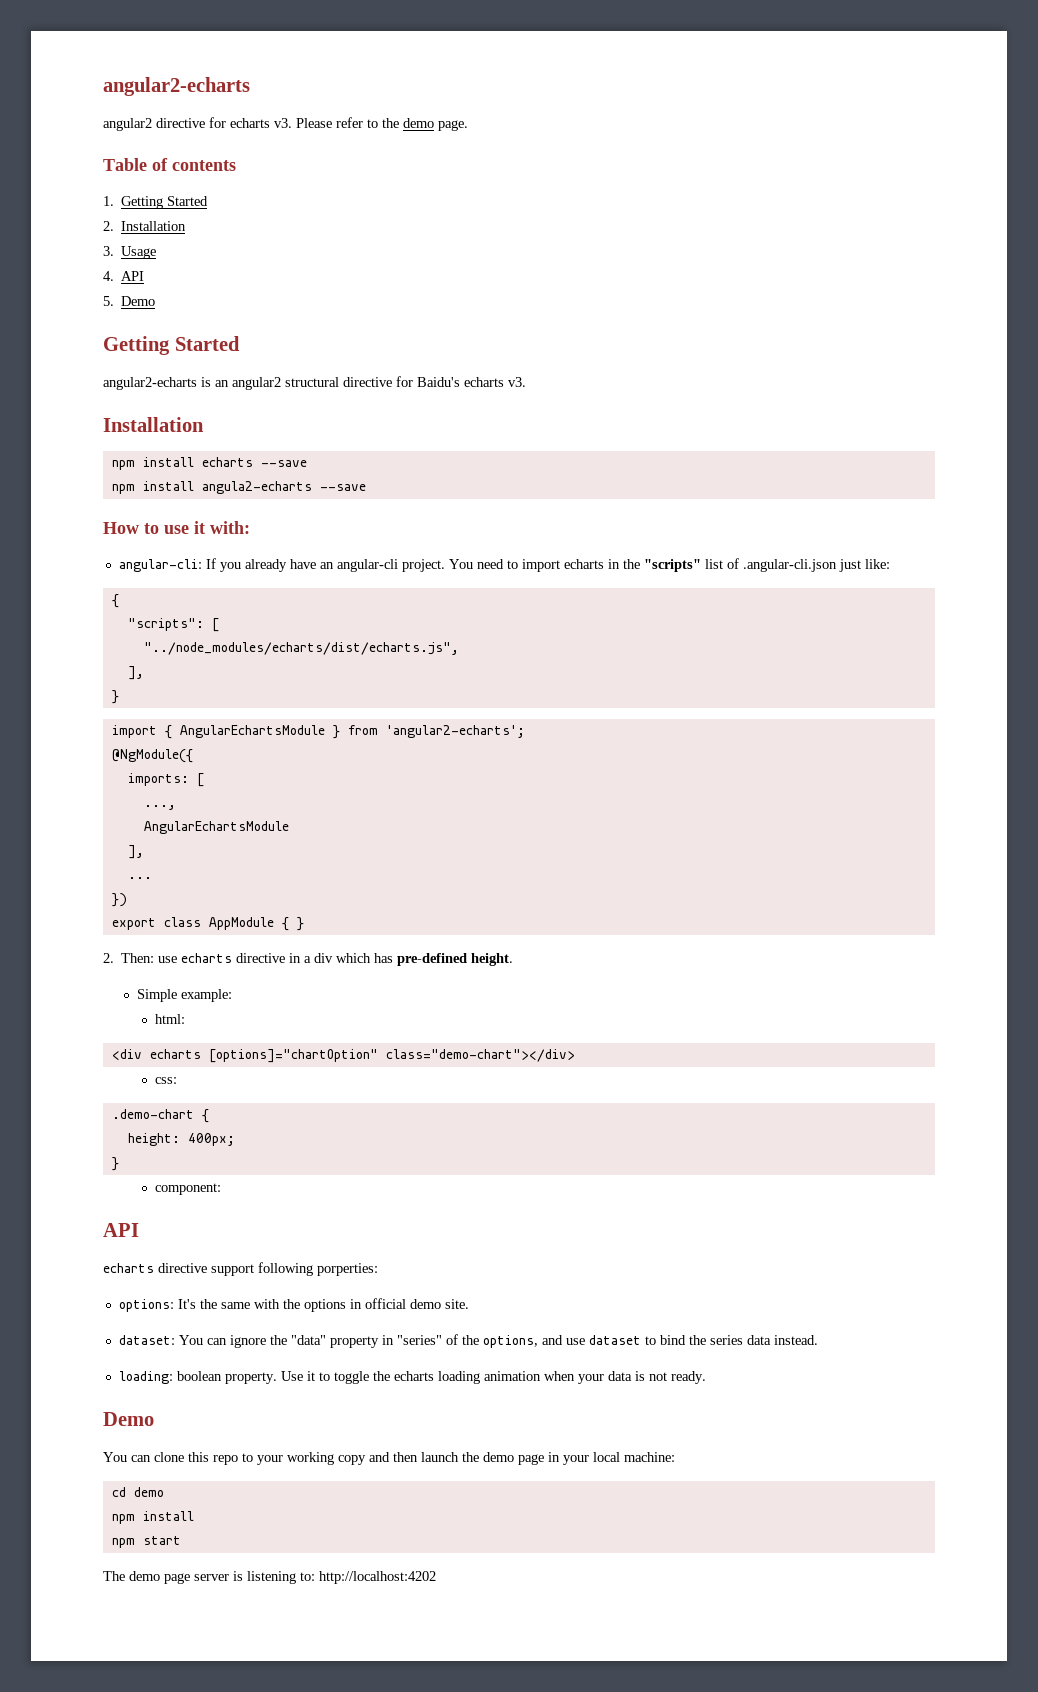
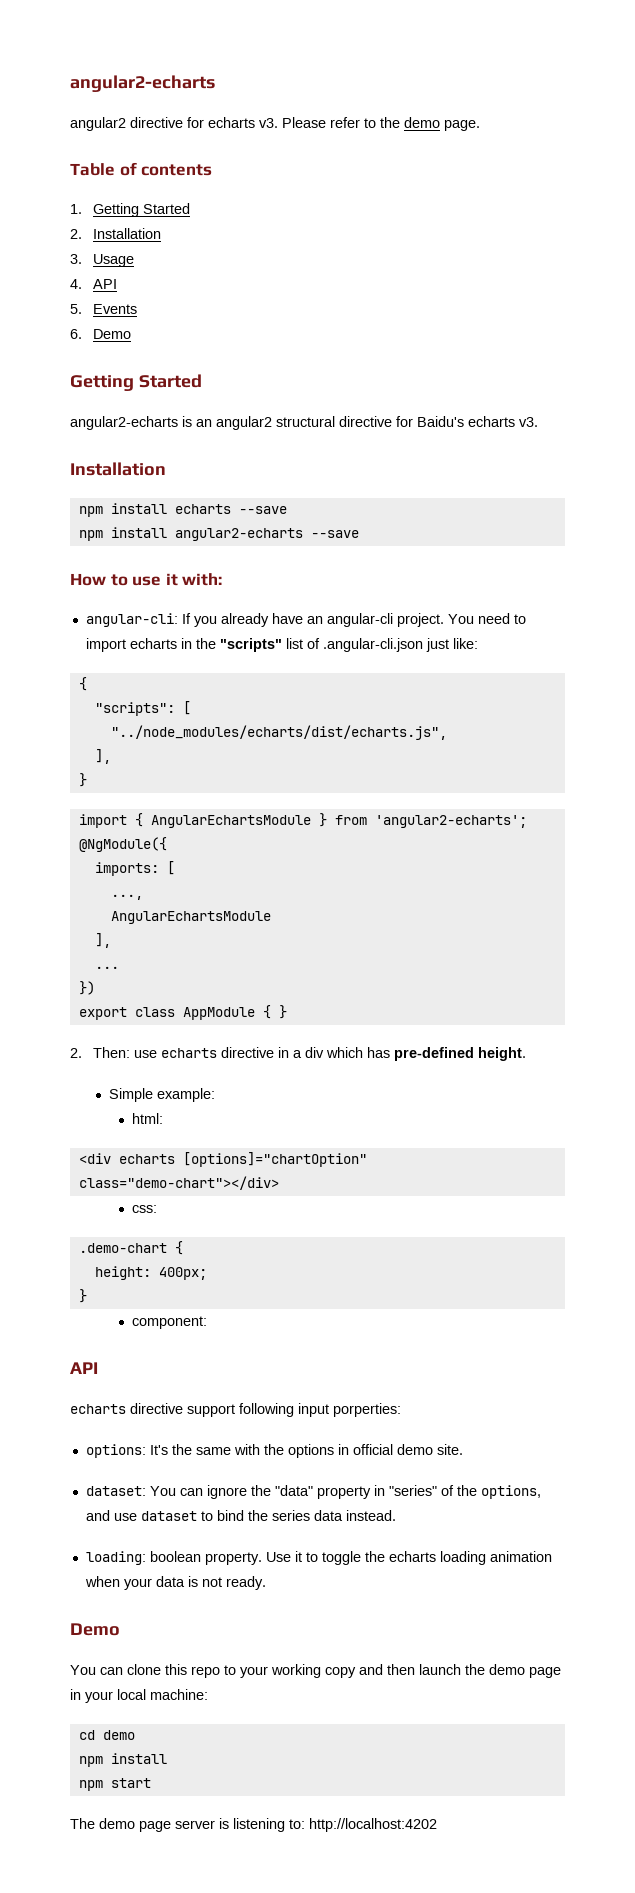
(114, 301) none -> [92,304,137,314] [70,329,82,339] Events // 6.
[201,481,312,494] angula2-echarts -> [174,528,303,541] angular2-echarts
(313, 1269) none -> [298,1403,329,1417] input

